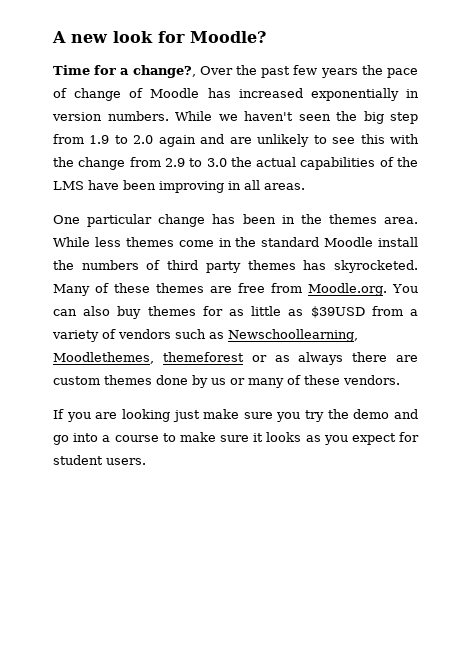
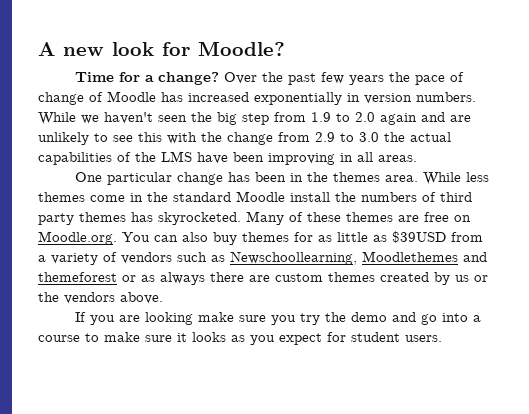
[132,65,196,78] change?, -> [158,72,220,85] change?
[271,283,303,293] from -> [454,215,471,222] on
[53,352,154,364] Moodlethemes, -> [362,251,487,262] Moodlethemes and
[156,375,188,385] done -> [380,272,429,282] created
[248,375,400,388] many of these vendors. -> [38,292,163,304] the vendors above.
[172,410,200,422] just -> (194, 318) none

